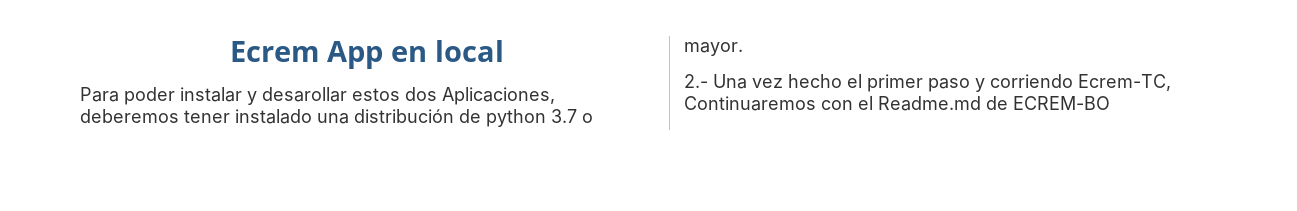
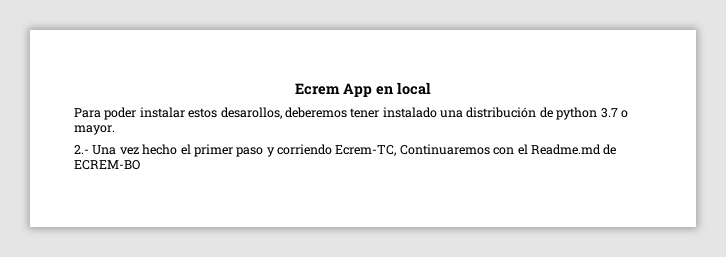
[247,87,555,105] y desarollar estos dos Aplicaciones, -> [188,107,282,119] estos desarollos,

